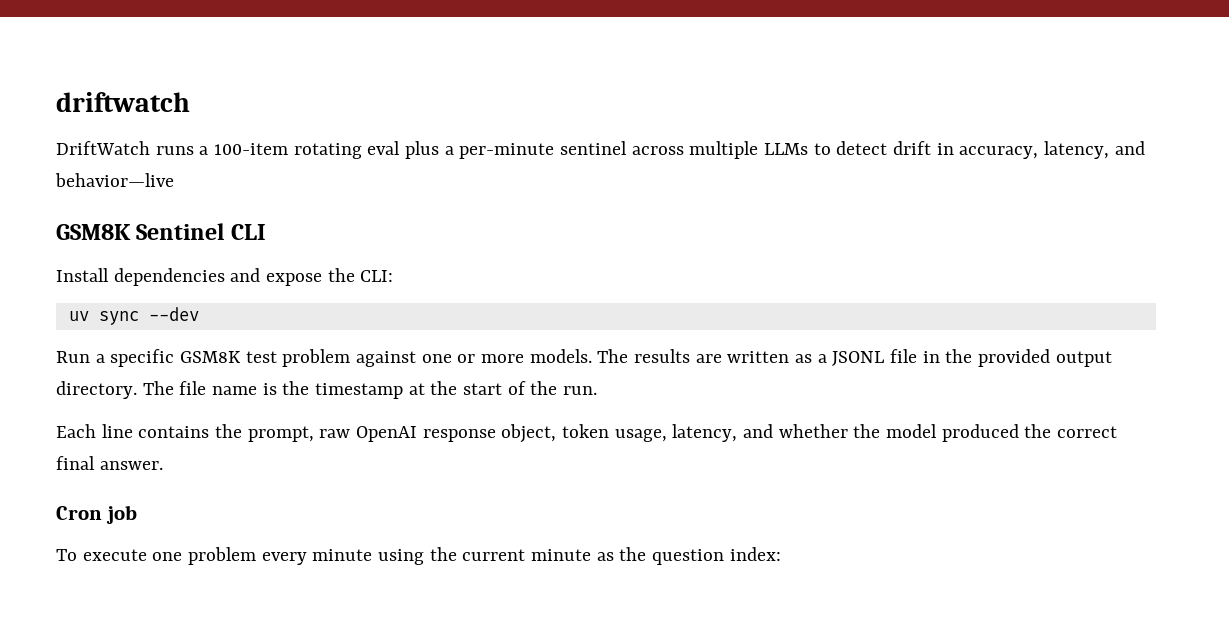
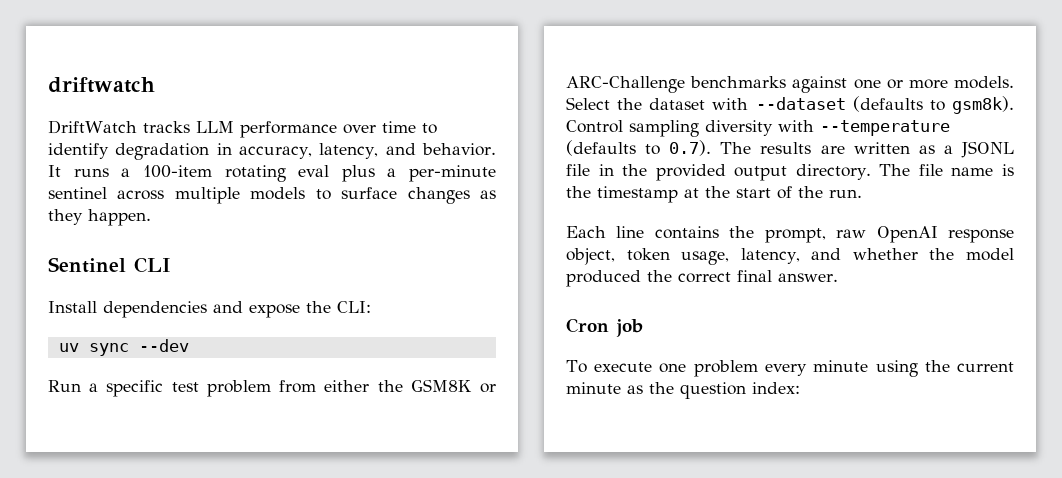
(150, 148) none -> [142,121,437,138] [48,143,497,160] [48,165,61,177] tracks LLM performance over time to identify degradation in accuracy, latency, and behavior. It
[764,141,1145,159] [55,173,174,187] [56,224,131,240] LLMs to detect drift in accuracy, latency, and behavior—live // GSM8K -> [250,187,497,204] [48,209,151,226] models to surface changes as they happen. //
[180,351,242,363] GSM8K -> (164, 388) none
(351, 358) none -> [279,379,496,393] [566,76,787,93] from either the GSM8K or ARC-Challenge benchmarks
(592, 356) none -> [566,96,1014,114] [566,120,950,137] [566,140,712,156] Select the dataset with --dataset (defaults to gsm8k). Control sampling diversity with --temperature (defaults to 0.7).

